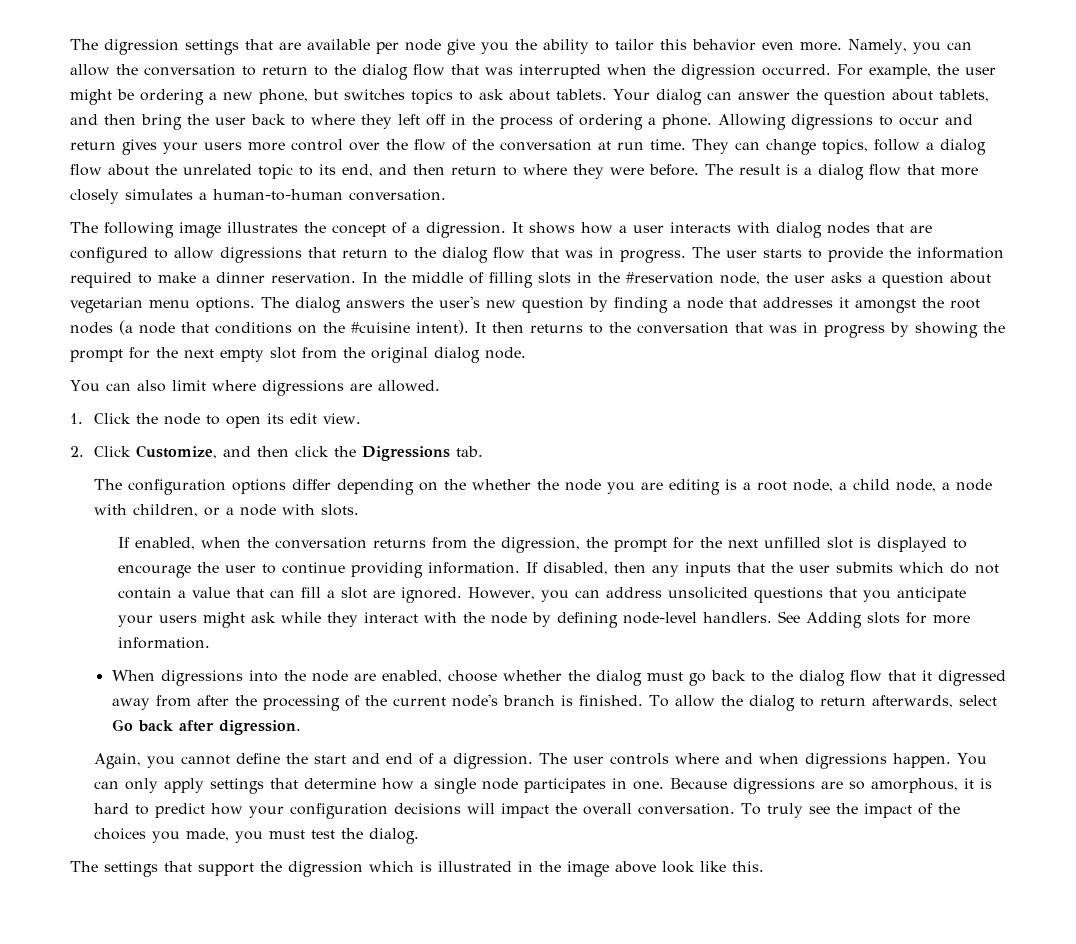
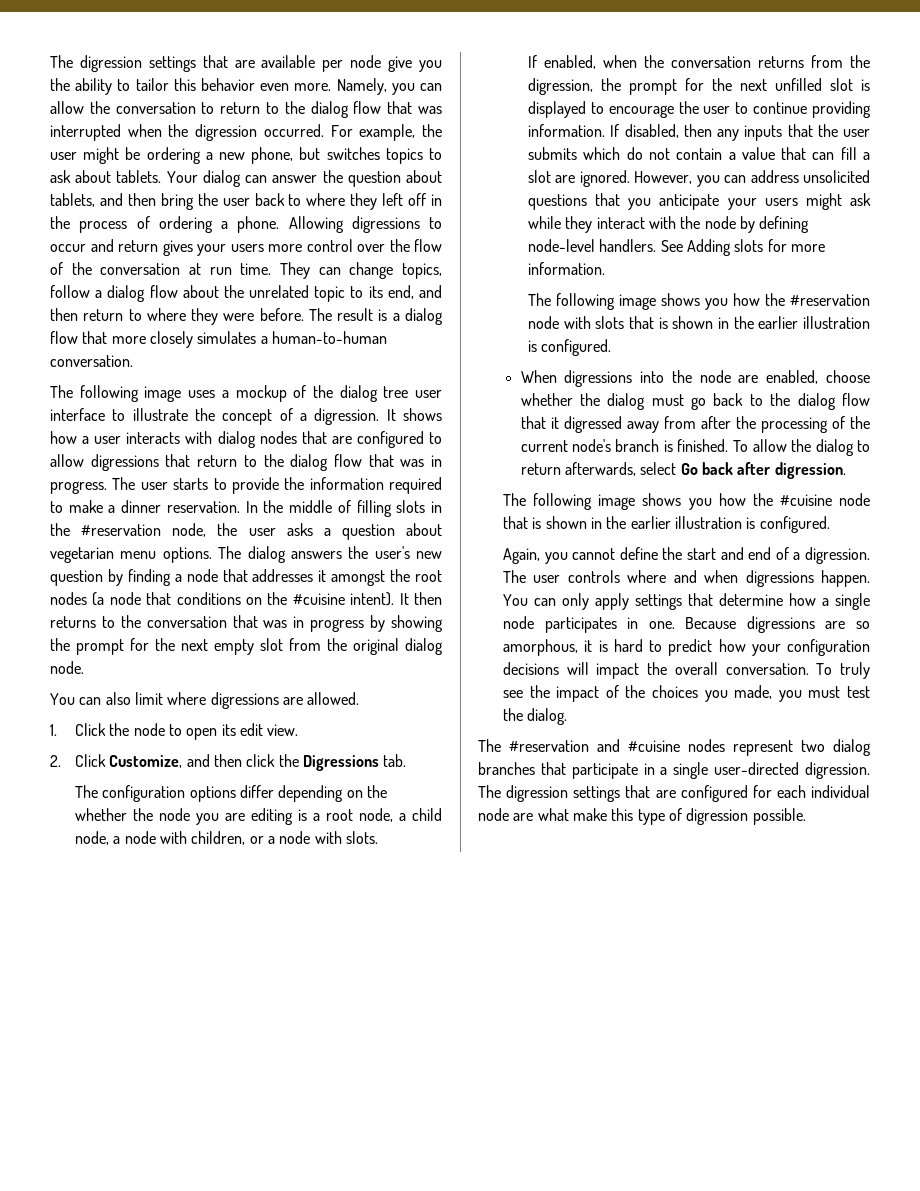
[227,222,298,233] illustrates -> [188,385,442,402] [50,408,188,421] uses a mockup of the dialog tree user interface to illustrate
(210, 643) none -> [528,293,870,310] [528,316,870,329] [528,339,612,356] // The following image shows you how the #reservation node with slots that is shown in the earlier illustration is configured.
(301, 727) none -> [503,493,870,510] [503,516,830,533] // The following image shows you how the #cuisine node that is shown in the earlier illustration is configured.
[104,861,764,877] settings that support the digression which is illustrated in the image above look like this. -> [509,739,871,756] [478,762,870,779] [478,785,870,802] [478,808,806,825] #reservation and #cuisine nodes represent two dialog branches that participate in a single user-directed digression. The digression settings that are configured for each individual node are what make this type of digression possible.

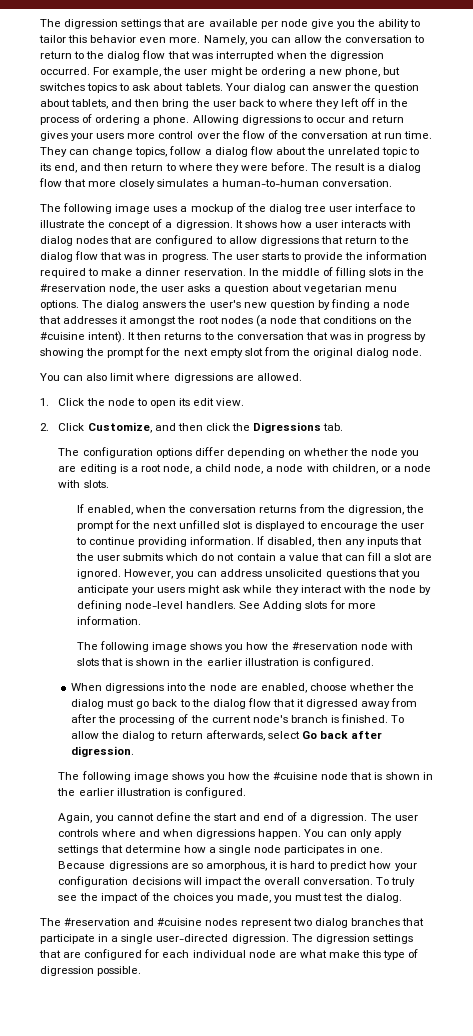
[366,785,387,798] the -> (301, 453) none

